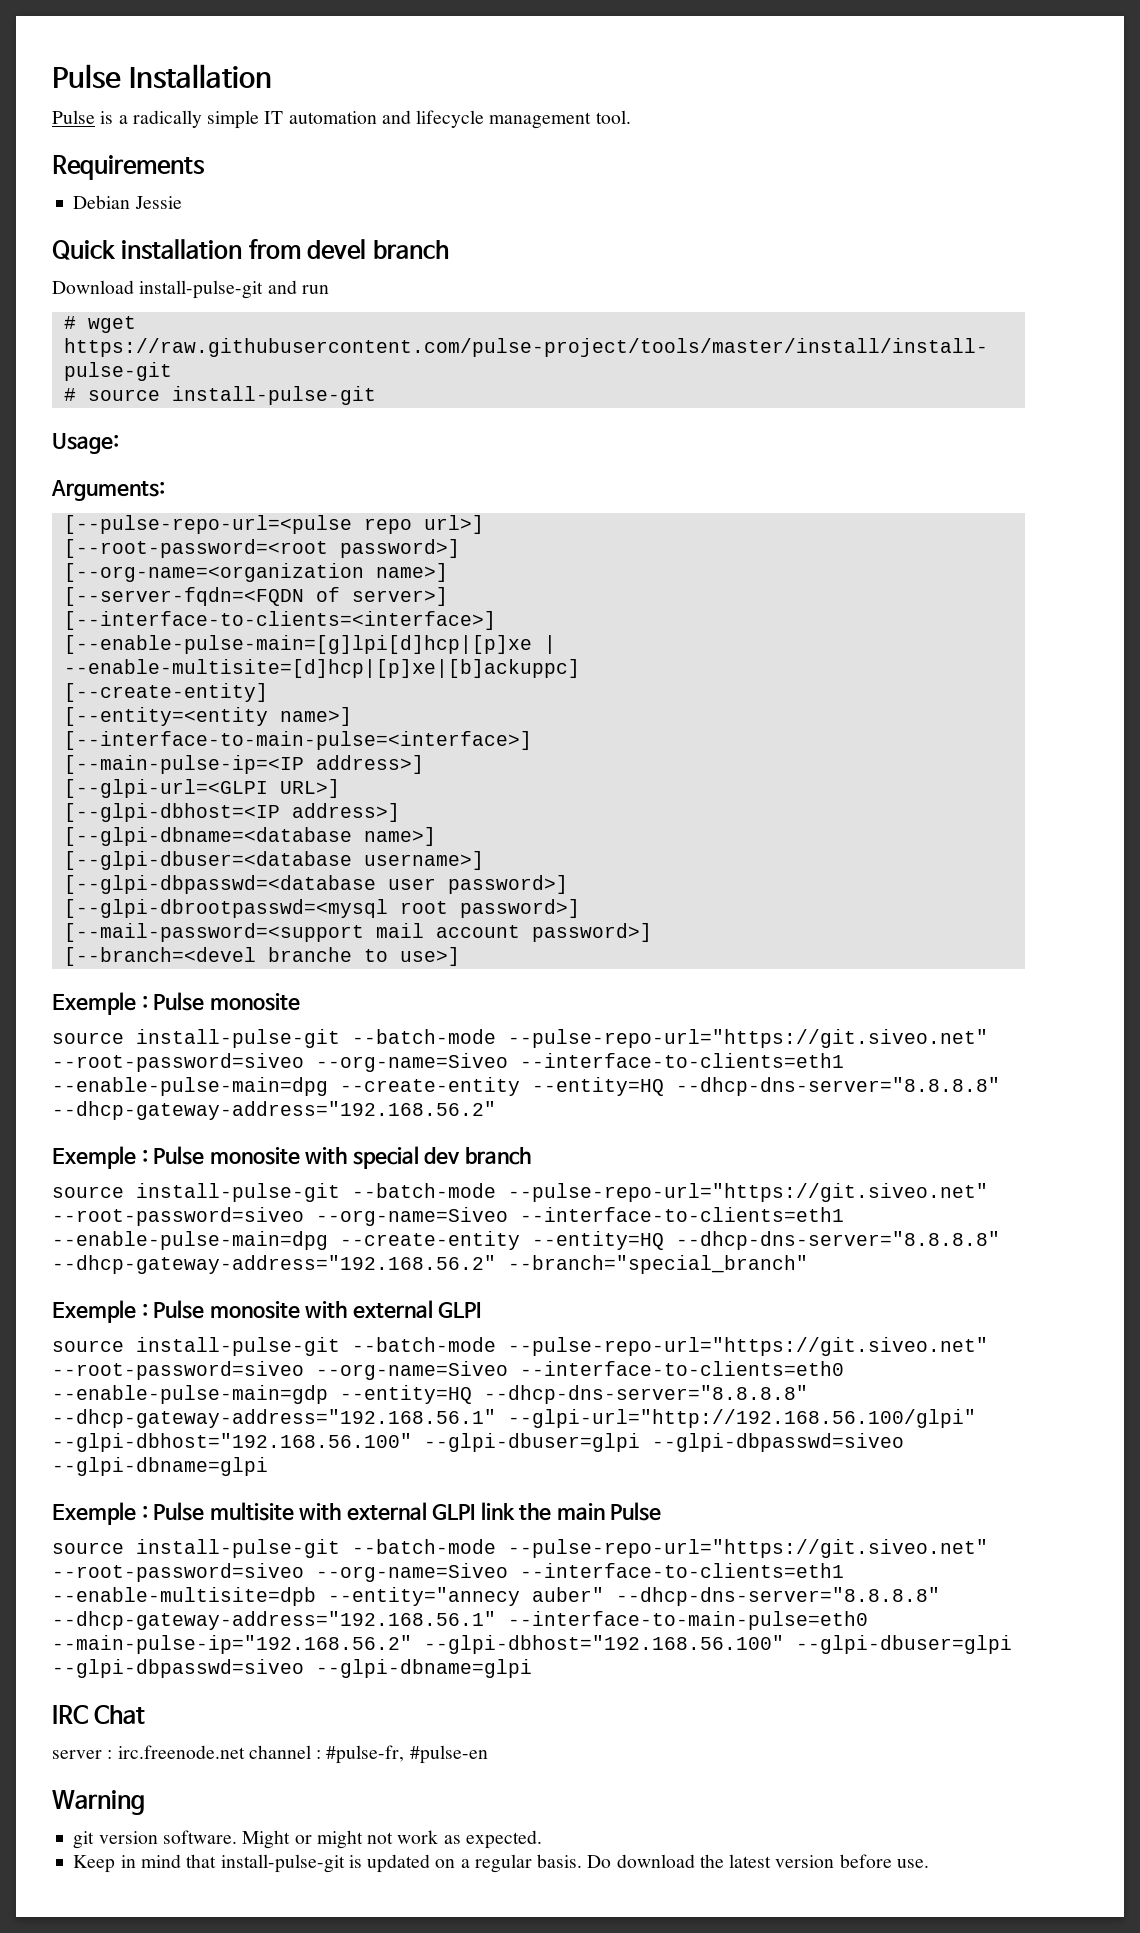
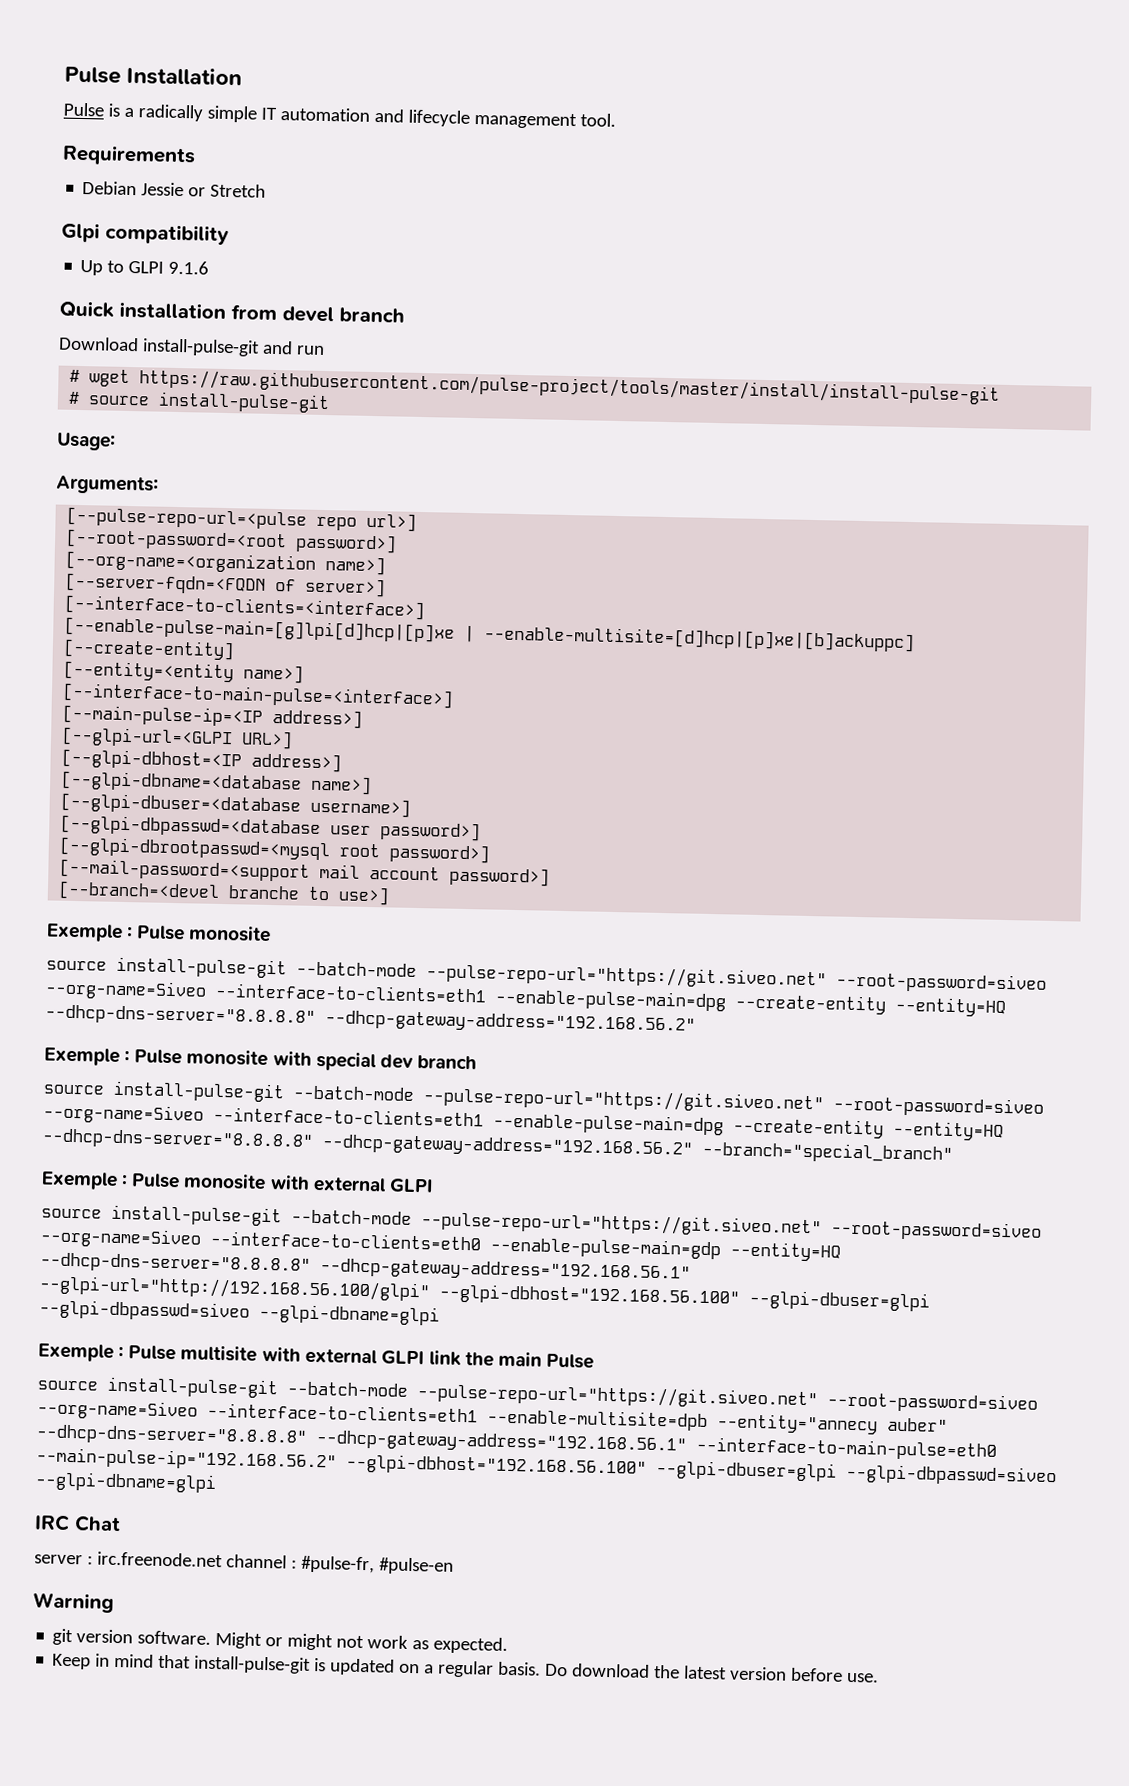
(182, 202) none -> [188,183,267,198] [61,222,229,245] [80,259,210,276] or Stretch // Glpi compatibility // Up to GLPI 9.1.6

